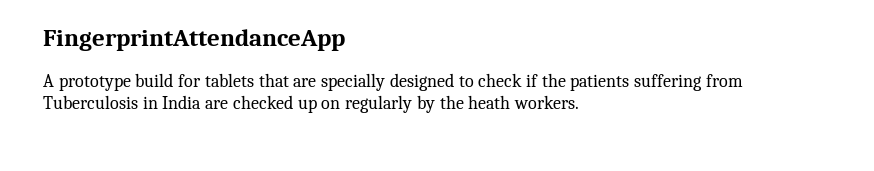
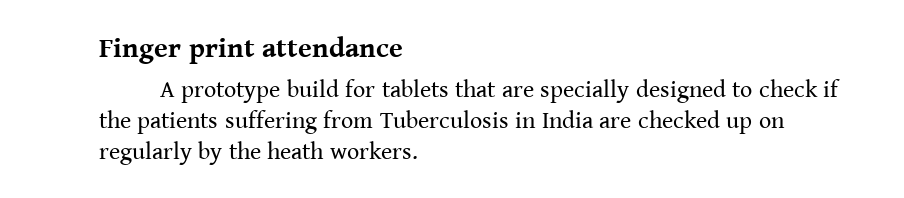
[43,29,345,51] FingerprintAttendanceApp -> [99,36,404,64] Finger print attendance

